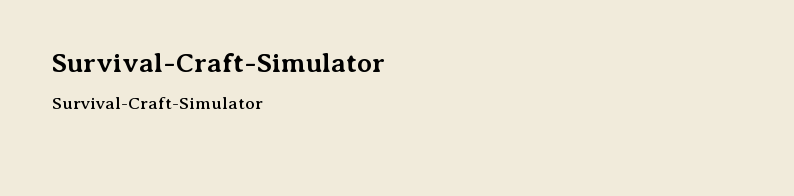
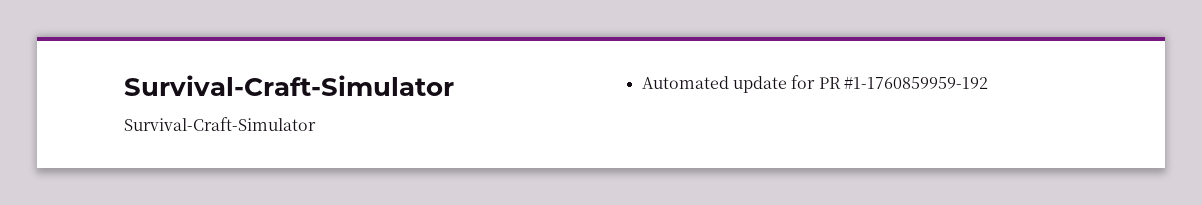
(263, 103) none -> [641,75,988,93] // Automated update for PR #1-1760859959-192

